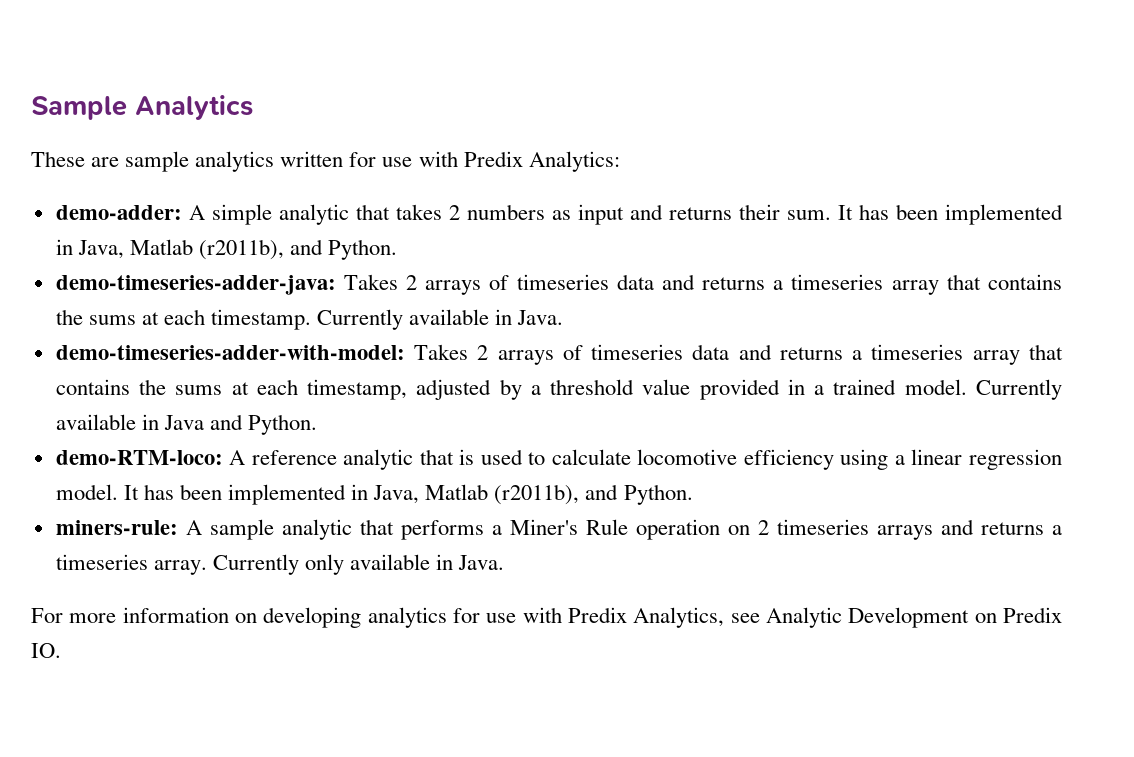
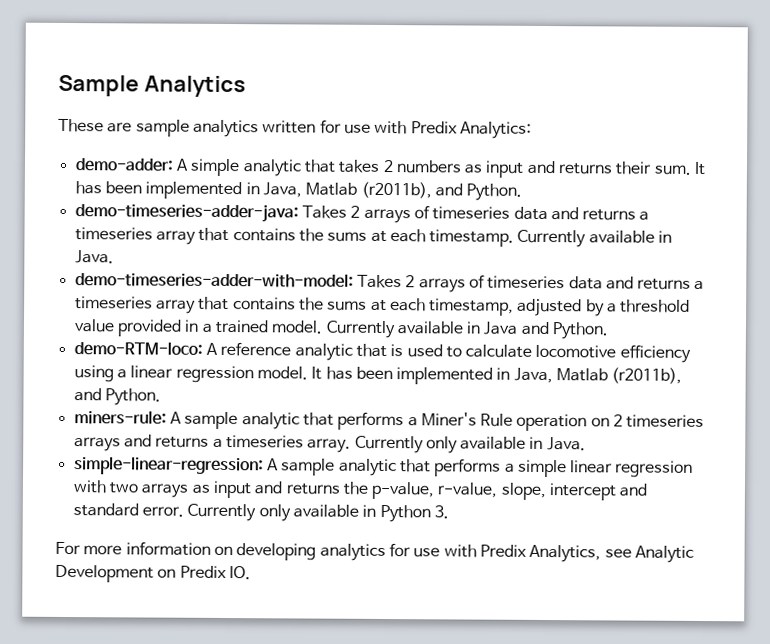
(505, 562) none -> [73,456,694,478] [72,480,648,501] [72,503,449,523] // simple-linear-regression: A sample analytic that performs a simple linear regression with two arrays as input and returns the p-value, r-value, slope, intercept and standard error. Currently only available in Python 3.

